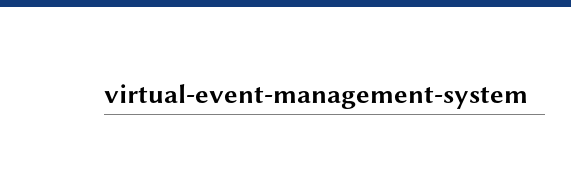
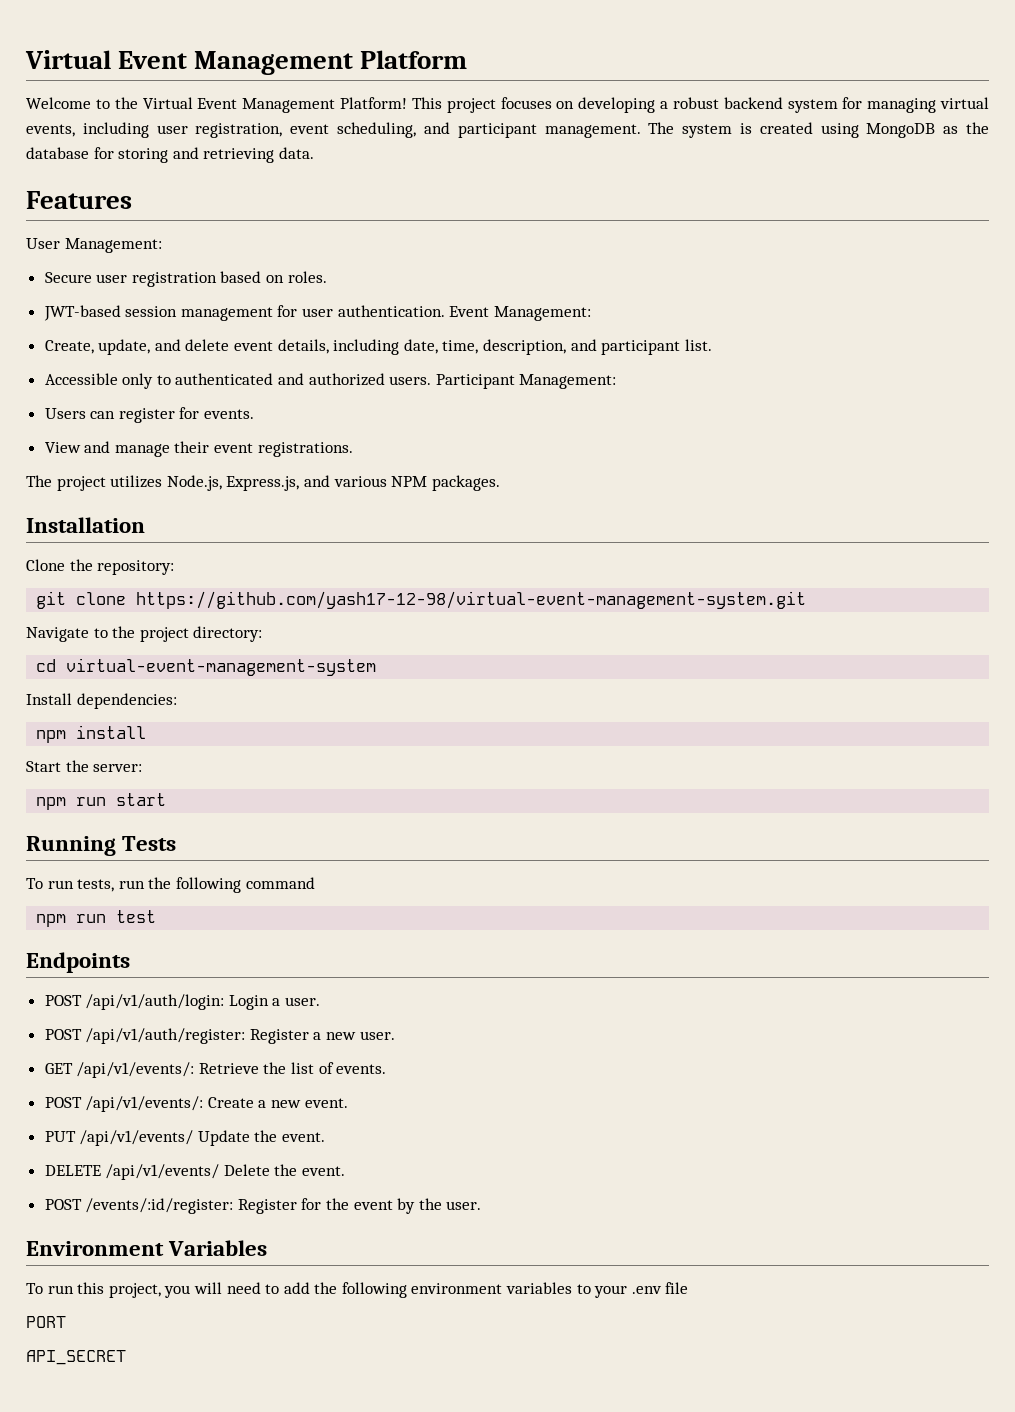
[104,84,528,109] virtual-event-management-system -> [25,50,468,75] [26,97,990,113] [26,122,989,138] [26,147,314,163] [26,191,132,209] [26,238,162,253] [44,271,327,287] [43,305,591,321] [44,339,712,355] [44,373,617,389] [44,407,255,423] [44,441,353,457] [26,475,500,491] [26,517,145,533] [26,559,175,575] [36,591,807,609] [26,626,263,642] [36,658,377,676] [26,693,177,709] [36,725,147,743] [26,760,143,772] [36,793,167,810] [26,836,177,856] [26,877,315,893] [36,910,157,927] [26,952,130,973] [44,994,321,1010] [44,1028,395,1044] [44,1062,387,1078] [44,1096,348,1112] [44,1130,326,1146] [44,1164,346,1180] [44,1198,482,1214] [26,1240,268,1256] [26,1282,689,1298] [26,1316,66,1328] [26,1350,126,1365] Virtual Event Management Platform // Welcome to the Virtual Event Management Platform! This project focuses on developing a robust backend system for managing virtual events, including user registration, event scheduling, and participant management. The system is created using MongoDB as the database for storing and retrieving data. // Features // User Management: // Secure user registration based on roles. // JWT-based session management for user authentication. Event Management: // Create, update, and delete event details, including date, time, description, and participant list. // Accessible only to authenticated and authorized users. Participant Management: // Users can register for events. // View and manage their event registrations. // The project utilizes Node.js, Express.js, and various NPM packages. // Installation // Clone the repository: // git clone https://github.com/yash17-12-98/virtual-event-management-system.git // Navigate to the project directory: // cd virtual-event-management-system // Install dependencies: // npm install // Start the server: // npm run start // Running Tests // To run tests, run the following command // npm run test // Endpoints // POST /api/v1/auth/login: Login a user. // POST /api/v1/auth/register: Register a new user. // GET /api/v1/events/: Retrieve the list of events. // POST /api/v1/events/: Create a new event. // PUT /api/v1/events/ Update the event. // DELETE /api/v1/events/ Delete the event. // POST /events/:id/register: Register for the event by the user. // Environment Variables // To run this project, you will need to add the following environment variables to your .env file // PORT // API_SECRET

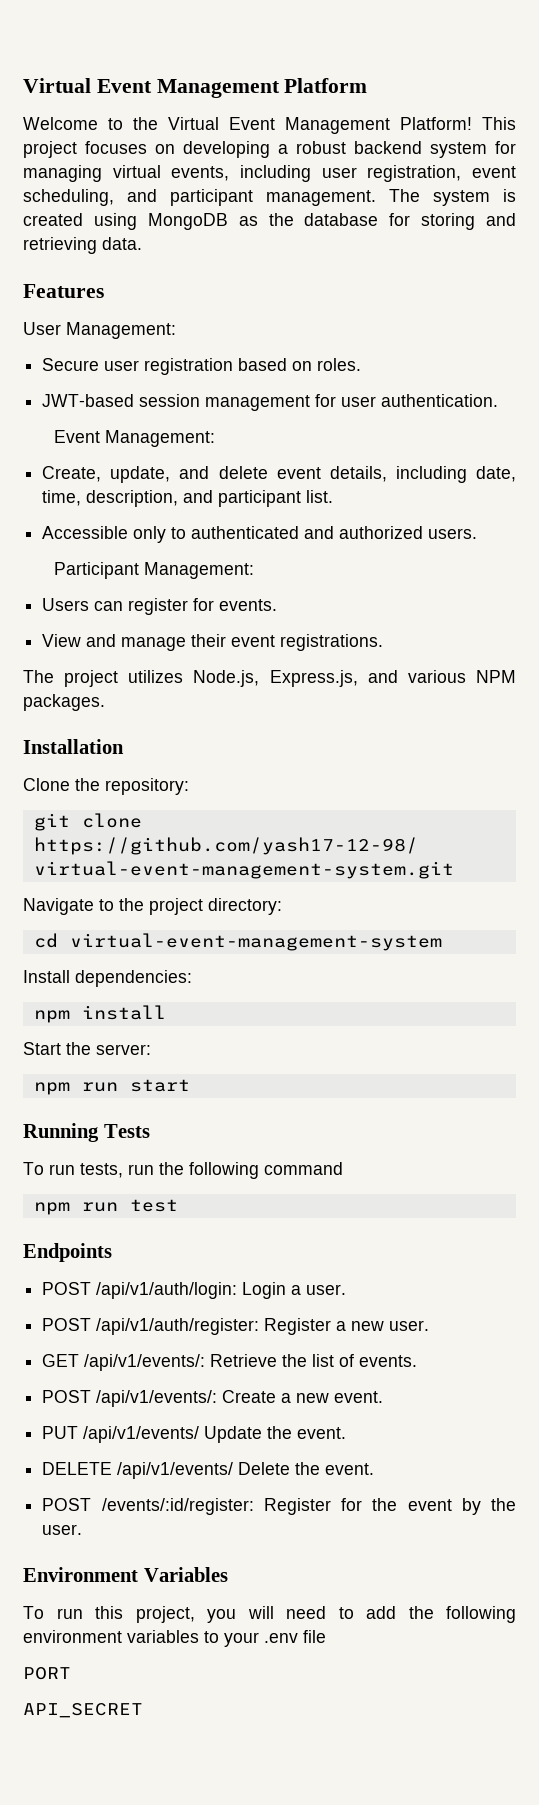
(445, 311) none -> (499, 400) //
(432, 380) none -> (478, 533) //

